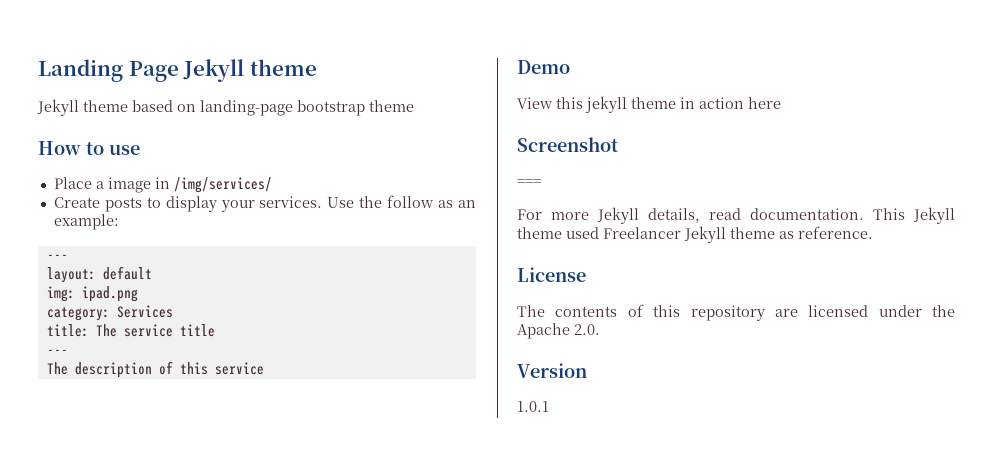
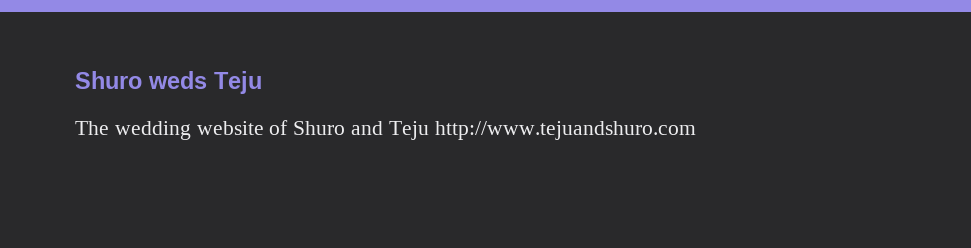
[38,59,317,82] [37,99,414,116] [38,141,140,155] [53,177,272,193] [53,195,476,212] [53,214,119,230] [46,254,68,260] [46,266,152,283] [46,286,138,302] [46,305,173,321] [46,324,215,337] [46,349,68,355] [46,361,264,378] [517,60,570,74] [517,96,781,113] [517,137,618,152] [517,179,541,186] [517,207,955,224] [517,226,873,243] [517,267,586,282] [517,304,955,321] [517,323,600,339] [517,363,587,378] [517,401,549,412] Landing Page Jekyll theme // Jekyll theme based on landing-page bootstrap theme // How to use // Place a image in /img/services/ // Create posts to display your services. Use the follow as an example: // --- // layout: default // img: ipad.png // category: Services // title: The service title // --- // The description of this service // Demo // View this jekyll theme in action here // Screenshot // === // For more Jekyll details, read documentation. This Jekyll theme used Freelancer Jekyll theme as reference. // License // The contents of this repository are licensed under the Apache 2.0. // Version // 1.0.1 -> [75,71,262,94] [75,120,696,140] Shuro weds Teju // The wedding website of Shuro and Teju http://www.tejuandshuro.com

